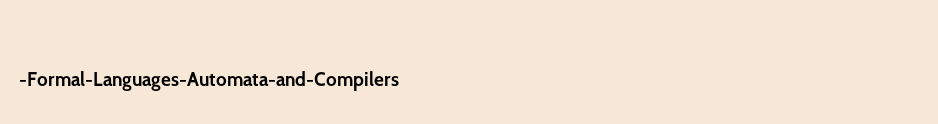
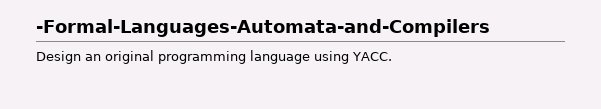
(399, 81) none -> [36,50,392,64] // Design an original programming language using YACC.

